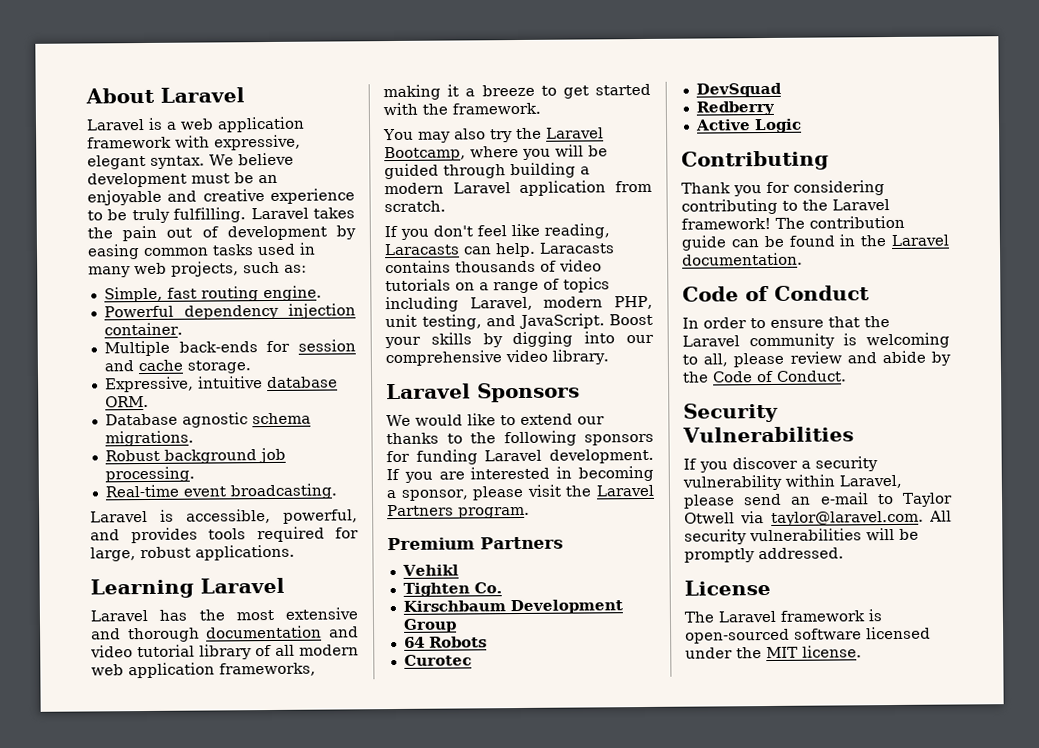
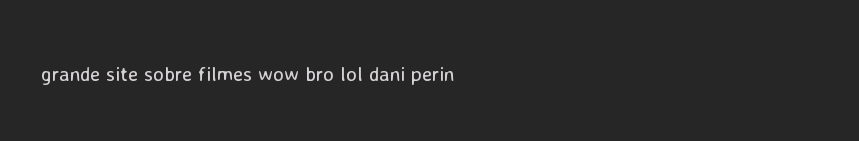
[85,87,245,104] [86,116,305,133] [87,134,301,151] [87,152,294,170] [87,172,278,188] [87,188,355,206] [87,207,355,224] [87,225,356,242] [87,242,316,260] [88,261,307,278] [103,285,322,303] [103,303,356,320] [103,322,183,336] [103,339,356,357] [103,359,251,374] [104,376,338,393] [104,395,149,408] [104,412,311,428] [104,430,194,447] [104,447,286,464] [104,466,195,483] [104,483,337,500] [90,509,358,524] [90,526,359,544] [90,544,295,562] [90,577,285,599] [90,607,358,622] [91,625,359,643] [90,644,359,660] [91,662,316,679] [383,83,651,101] [383,102,541,116] [383,127,604,143] [384,144,608,162] [384,162,590,180] [384,180,652,196] [384,200,446,213] [384,223,610,240] [384,242,615,258] [385,259,602,274] [385,277,610,294] [385,295,654,313] [385,313,653,330] [384,331,654,349] [385,349,609,367] [386,382,580,403] [386,413,605,427] [386,430,654,447] [386,448,654,465] [386,465,654,483] [386,484,654,501] [387,504,530,519] [387,536,564,551] [401,564,459,576] [402,582,502,597] [402,599,623,615] [402,618,457,633] [403,636,487,648] [403,654,472,666] [695,82,782,98] [695,100,775,116] [694,118,802,134] [681,150,829,171] [681,180,885,197] [681,198,890,215] [681,215,905,230] [681,234,949,251] [682,252,803,266] [682,285,870,302] [682,316,890,329] [682,332,950,350] [682,350,951,368] [682,370,847,383] [683,402,779,423] [682,426,854,443] [683,456,878,473] [682,474,902,491] [683,492,954,509] [684,510,952,526] [684,527,919,545] [684,547,844,563] [684,579,771,596] [684,609,882,623] [685,626,931,644] [685,645,862,659] About Laravel // Laravel is a web application framework with expressive, elegant syntax. We believe development must be an enjoyable and creative experience to be truly fulfilling. Laravel takes the pain out of development by easing common tasks used in many web projects, such as: // Simple, fast routing engine. // Powerful dependency injection container. // Multiple back-ends for session and cache storage. // Expressive, intuitive database ORM. // Database agnostic schema migrations. // Robust background job processing. // Real-time event broadcasting. // Laravel is accessible, powerful, and provides tools required for large, robust applications. // Learning Laravel // Laravel has the most extensive and thorough documentation and video tutorial library of all modern web application frameworks, making it a breeze to get started with the framework. // You may also try the Laravel Bootcamp, where you will be guided through building a modern Laravel application from scratch. // If you don't feel like reading, Laracasts can help. Laracasts contains thousands of video tutorials on a range of topics including Laravel, modern PHP, unit testing, and JavaScript. Boost your skills by digging into our comprehensive video library. // Laravel Sponsors // We would like to extend our thanks to the following sponsors for funding Laravel development. If you are interested in becoming a sponsor, please visit the Laravel Partners program. // Premium Partners // Vehikl // Tighten Co. // Kirschbaum Development Group // 64 Robots // Curotec // DevSquad // Redberry // Active Logic // Contributing // Thank you for considering contributing to the Laravel framework! The contribution guide can be found in the Laravel documentation. // Code of Conduct // In order to ensure that the Laravel community is welcoming to all, please review and abide by the Code of Conduct. // Security Vulnerabilities // If you discover a security vulnerability within Laravel, please send an e-mail to Taylor Otwell via taylor@laravel.com. All security vulnerabilities will be promptly addressed. // License // The Laravel framework is open-sourced software licensed under the MIT license. -> [41,67,454,85] grande site sobre filmes wow bro lol dani perin

